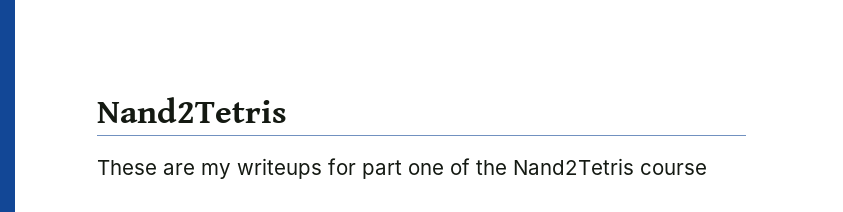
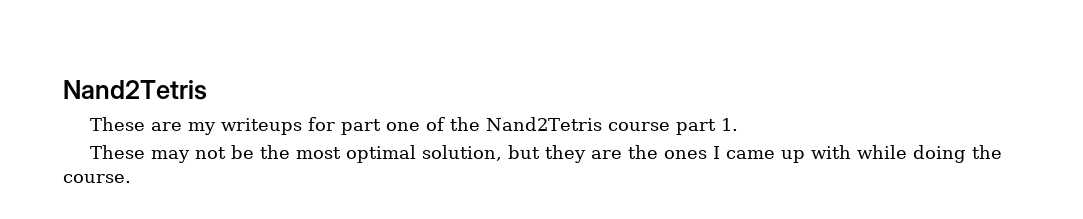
(707, 169) none -> [675,118,738,135] [89,145,1002,163] [63,174,131,183] part 1. // These may not be the most optimal solution, but they are the ones I came up with while doing the course.

